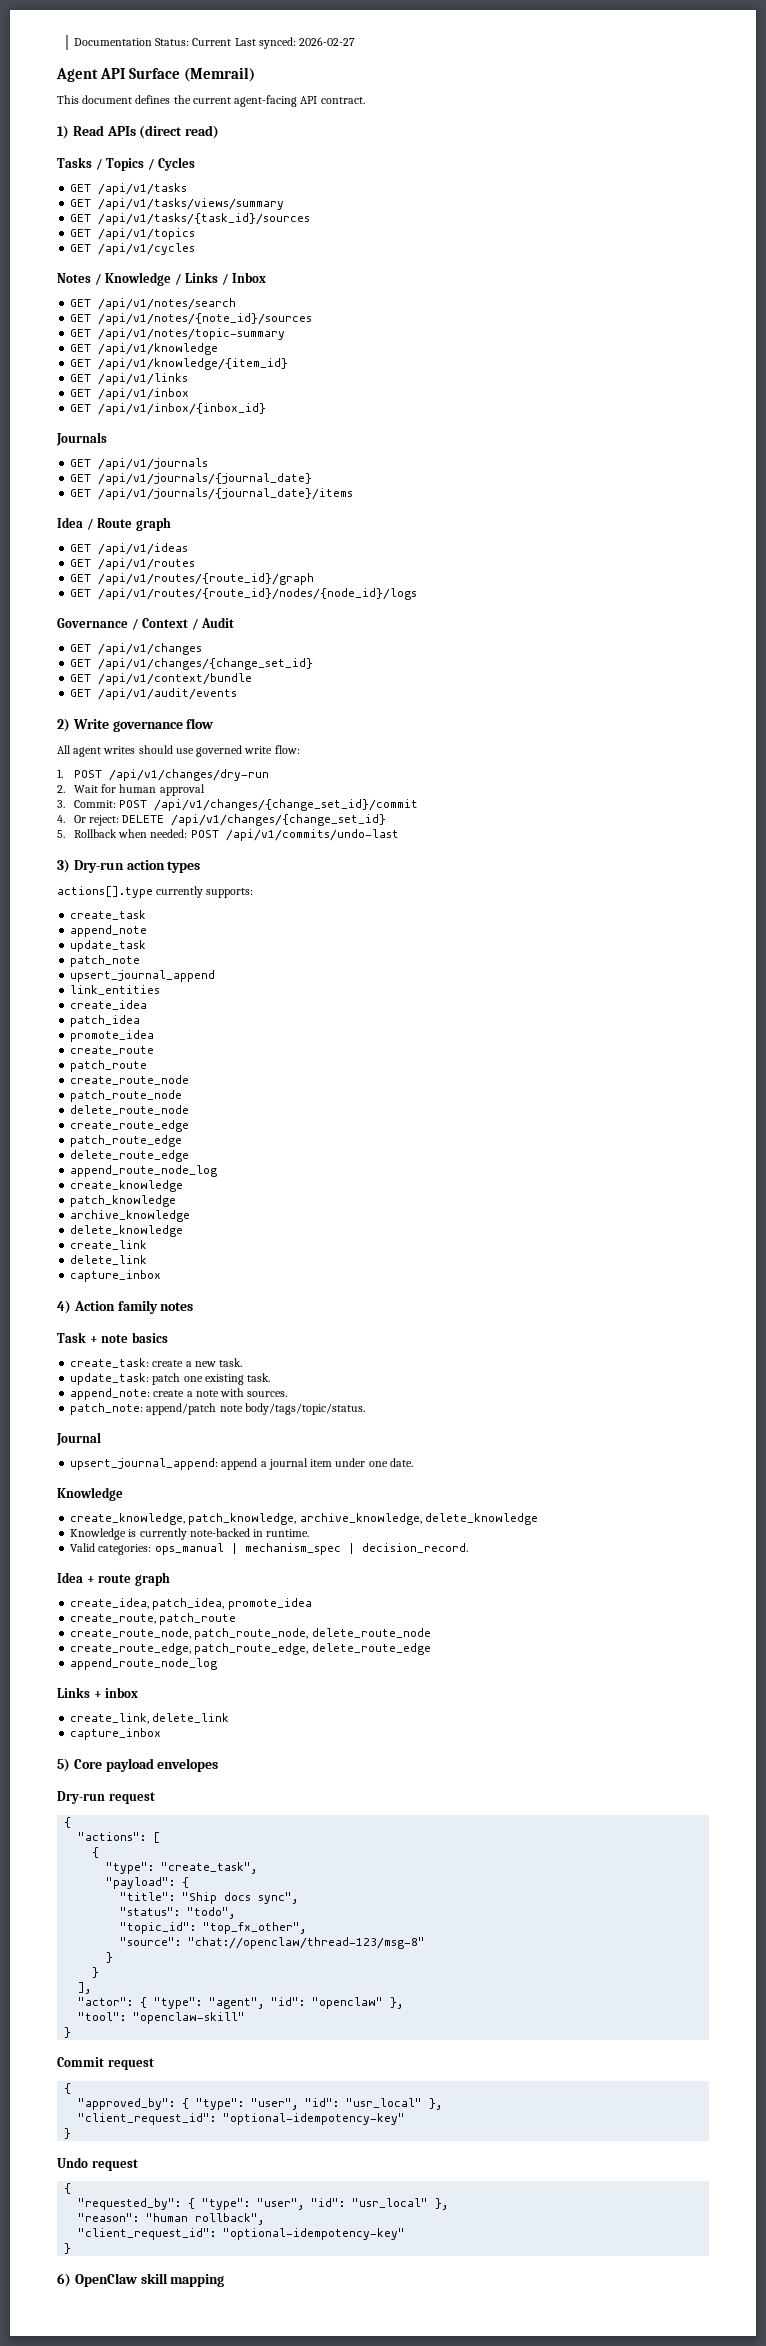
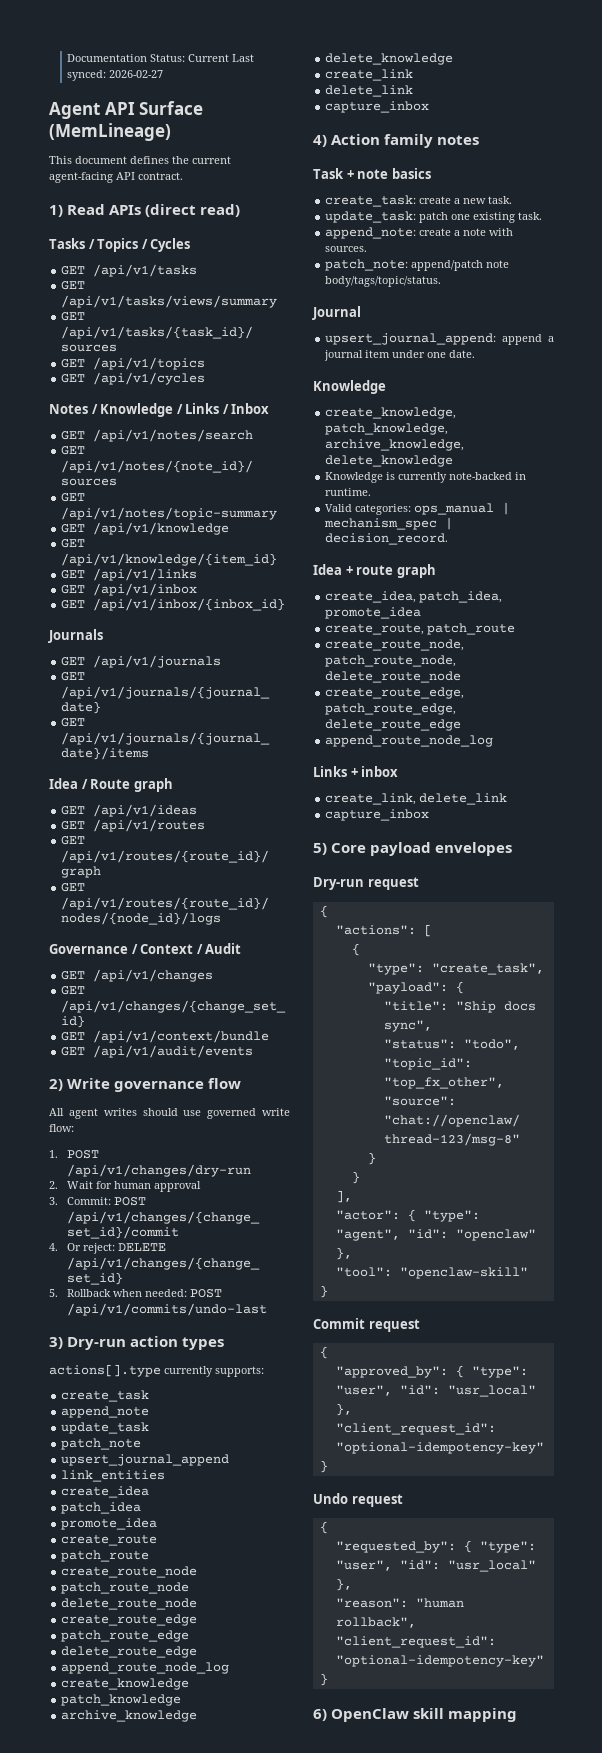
[184,67,256,82] (Memrail) -> [49,123,171,141] (MemLineage)

